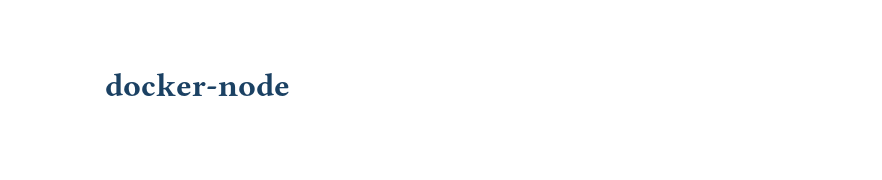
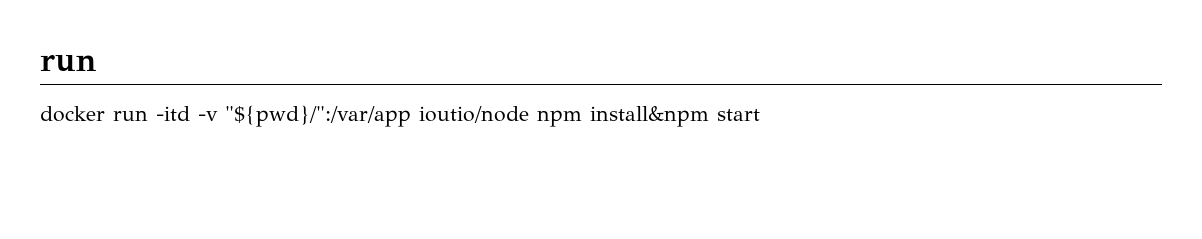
[105,73,290,96] docker-node -> [40,54,97,72] [40,105,760,127] run // docker run -itd -v "${pwd}/":/var/app ioutio/node npm install&npm start

